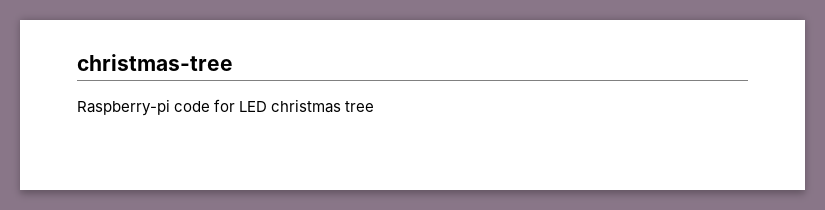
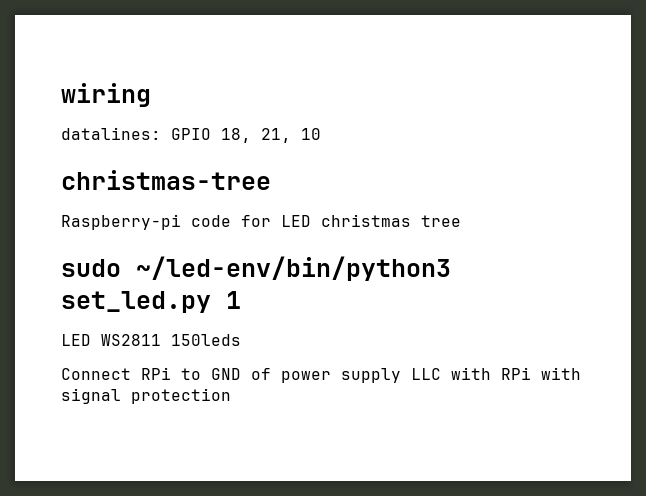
(77, 62) none -> [61,83,151,107] [61,127,321,143] wiring // datalines: GPIO 18, 21, 10 //
(375, 106) none -> [61,256,451,281] [61,291,241,313] [61,334,241,346] [61,367,581,383] [61,388,231,404] // sudo ~/led-env/bin/python3 set_led.py 1 // LED WS2811 150leds // Connect RPi to GND of power supply LLC with RPi with signal protection

